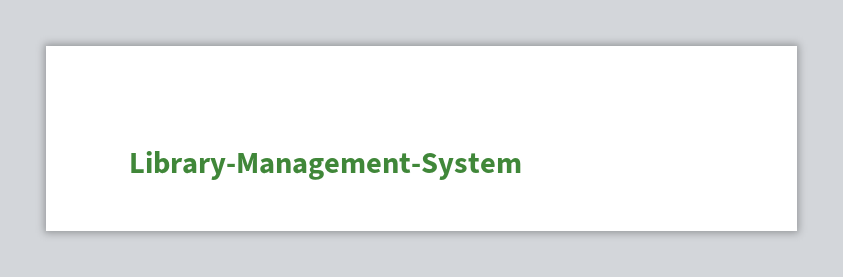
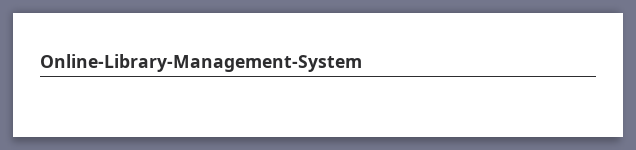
[129,151,522,180] Library-Management-System -> [40,54,362,72] Online-Library-Management-System

